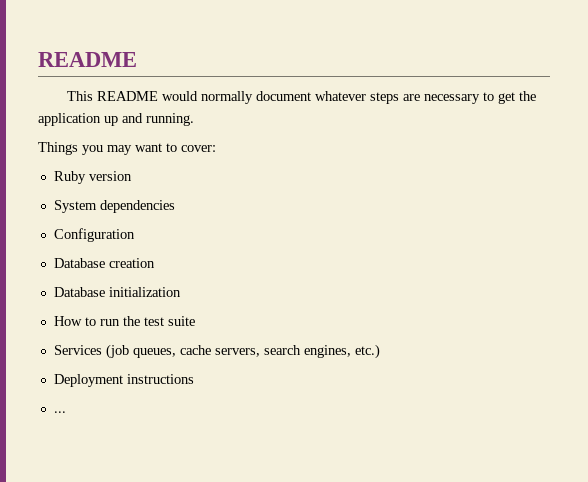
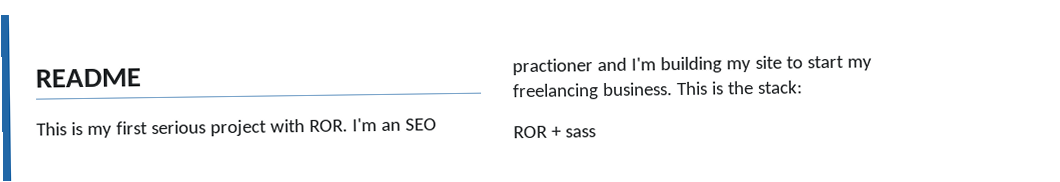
[96,91,536,104] [38,113,194,126] [38,142,216,155] [53,171,132,184] [53,200,175,213] [53,228,135,242] [53,258,155,268] [53,287,181,297] [53,316,195,326] [53,344,380,359] [53,374,194,387] [53,411,66,413] README would normally document whatever steps are necessary to get the application up and running. // Things you may want to cover: // Ruby version // System dependencies // Configuration // Database creation // Database initialization // How to run the test suite // Services (job queues, cache servers, search engines, etc.) // Deployment instructions // ... -> [70,118,437,138] [512,55,872,76] [512,80,803,101] [513,125,596,139] is my first serious project with ROR. I'm an SEO practioner and I'm building my site to start my freelancing business. This is the stack: // ROR + sass

